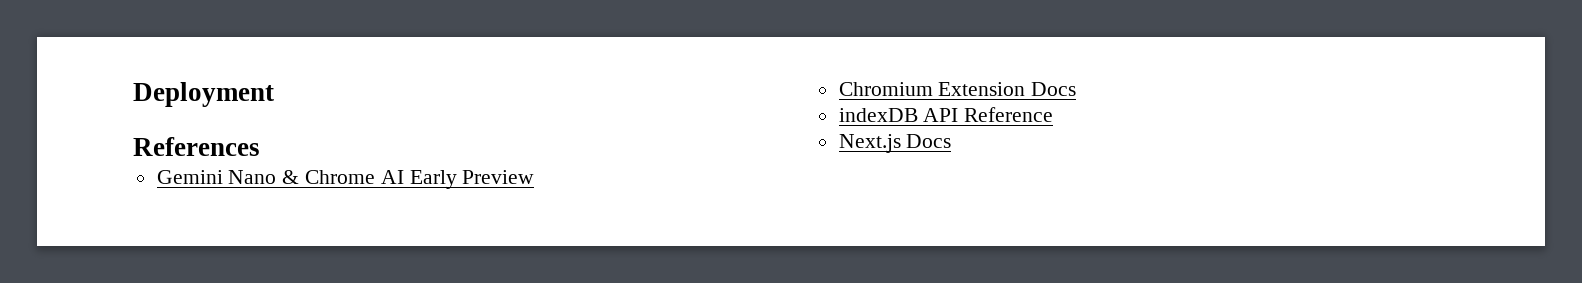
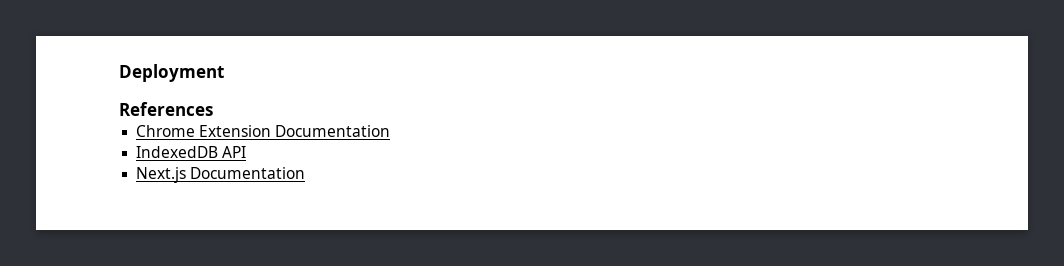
[156,170,535,189] [838,82,1077,96] [838,108,918,122] Gemini Nano & Chrome AI Early Preview // Chromium Extension Docs // indexDB -> [136,125,391,137] [136,146,219,158] Chrome Extension Documentation // IndexedDB
[964,107,1054,122] Reference -> (247, 152) none
[906,134,952,148] Docs -> [190,167,306,179] Documentation

